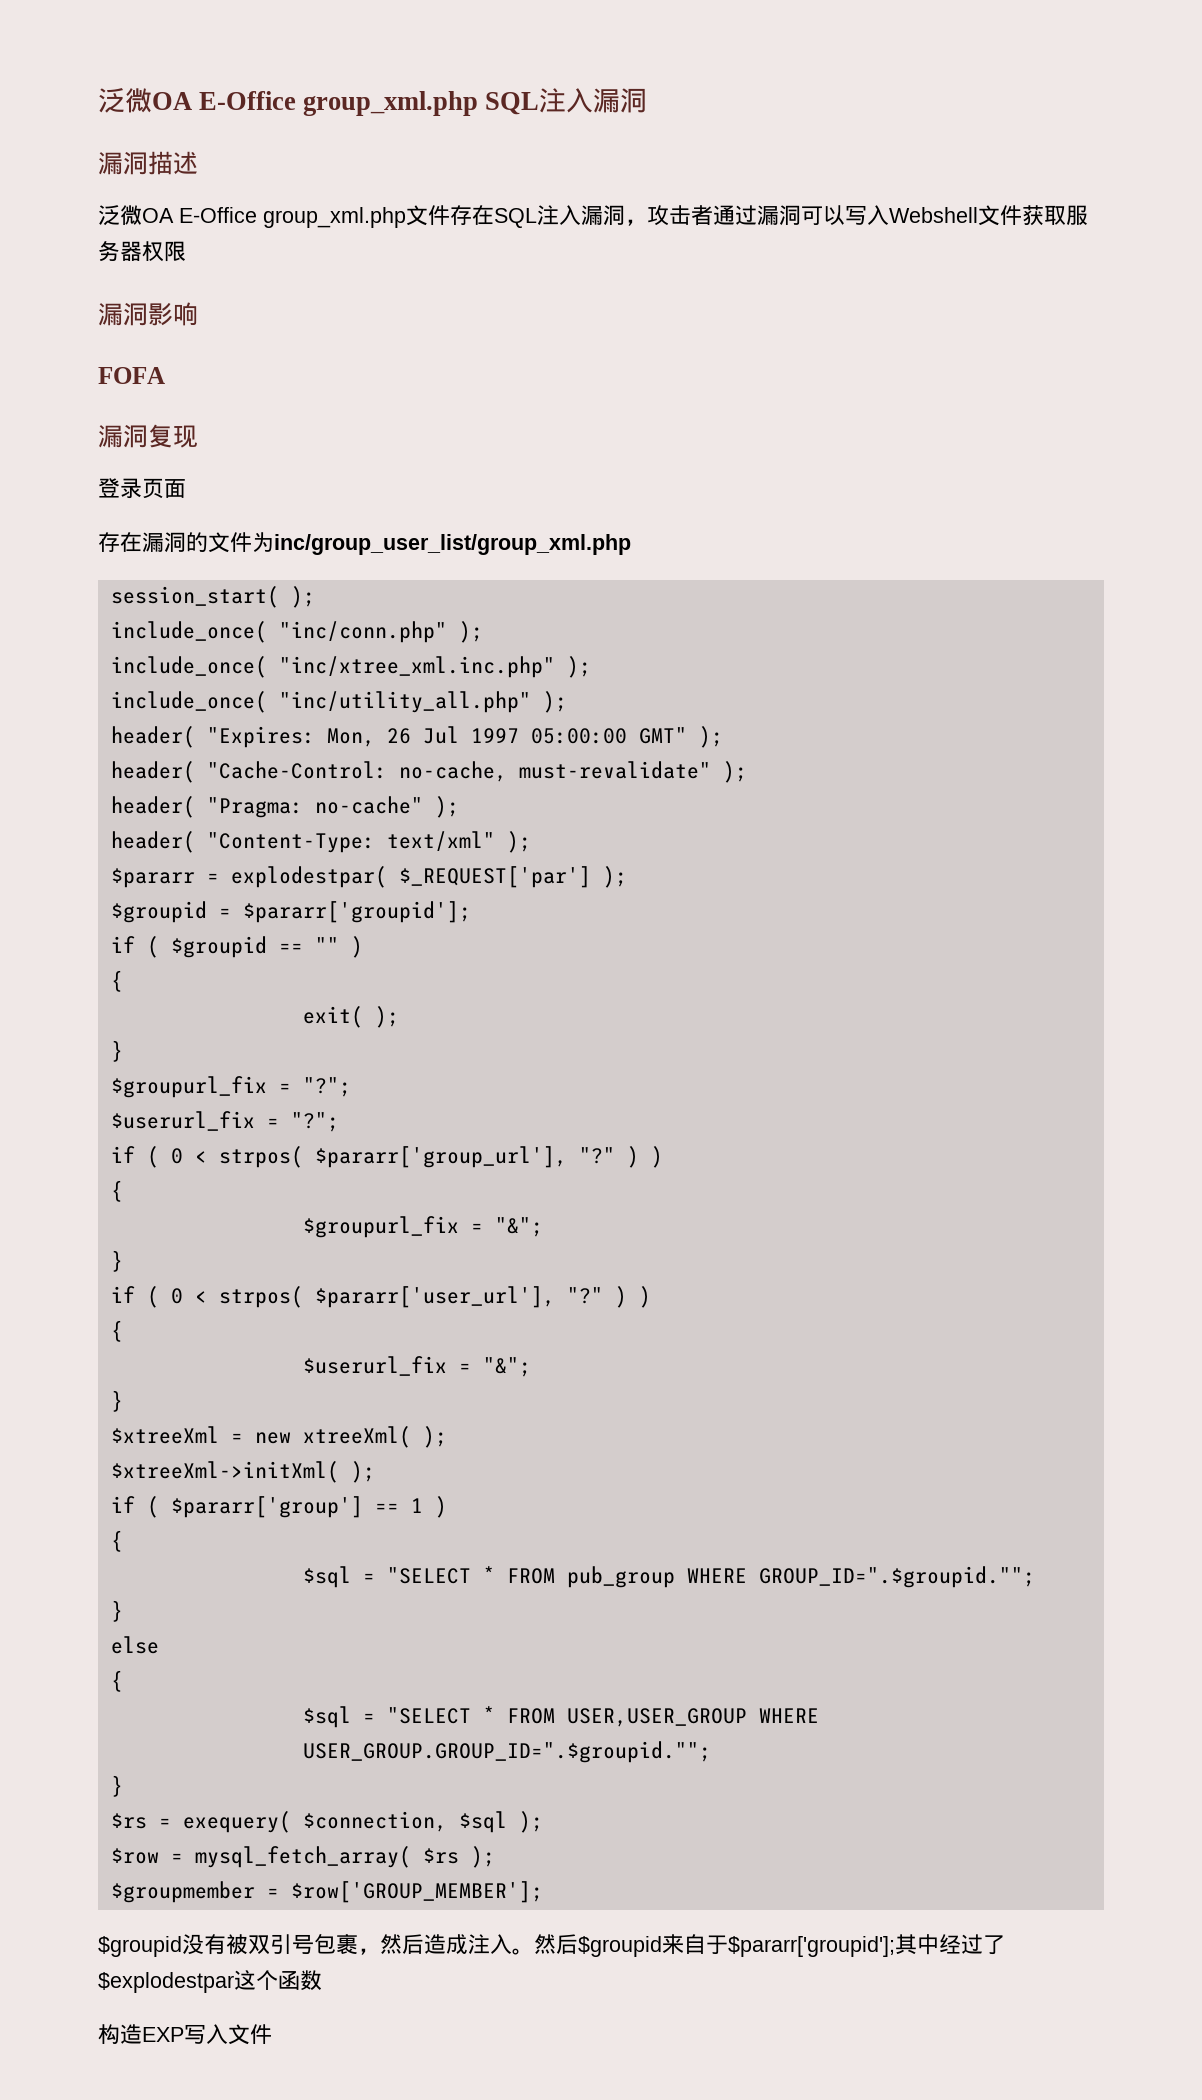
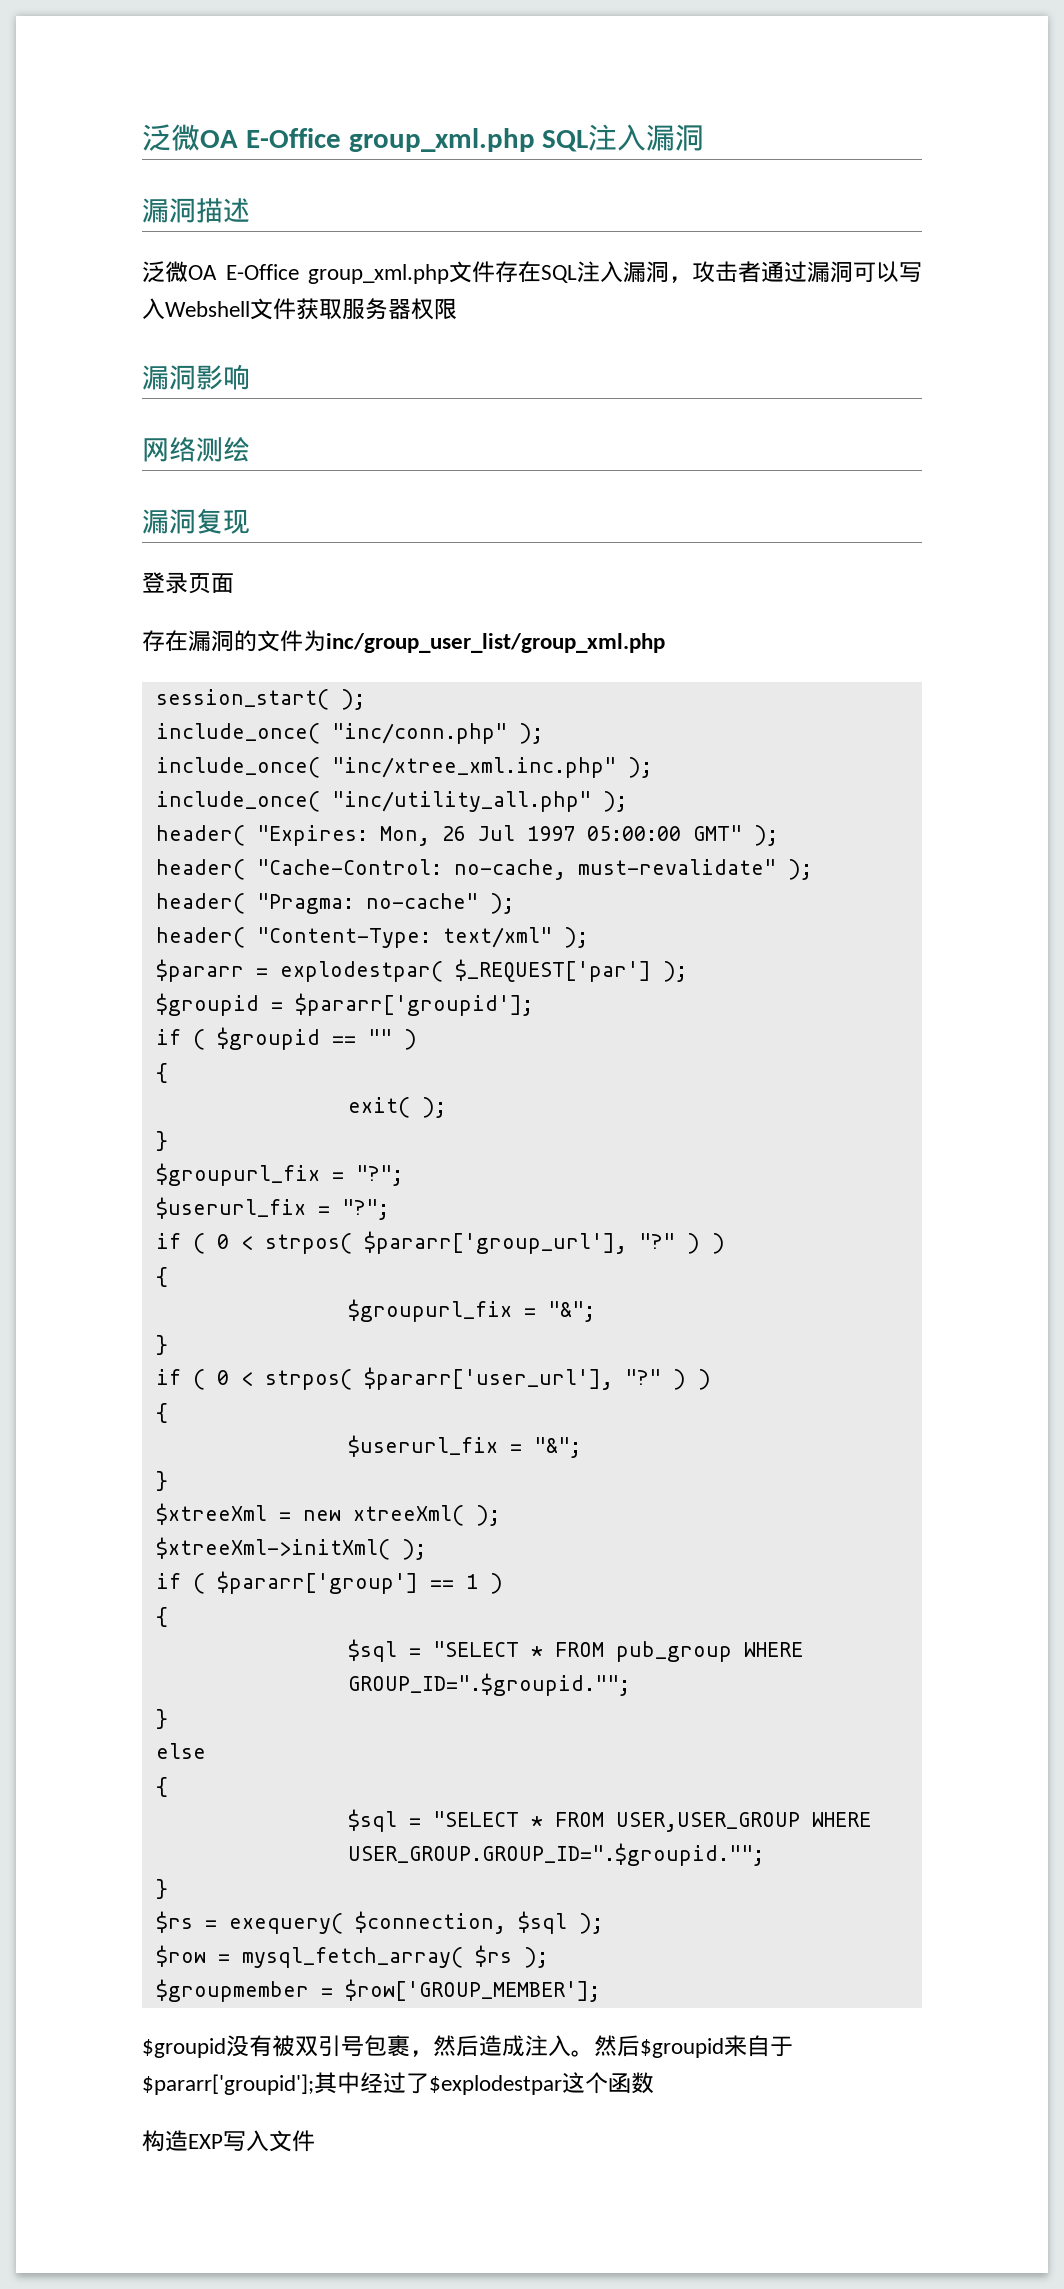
[98,367,165,384] FOFA -> [142,437,250,462] 网络测绘

